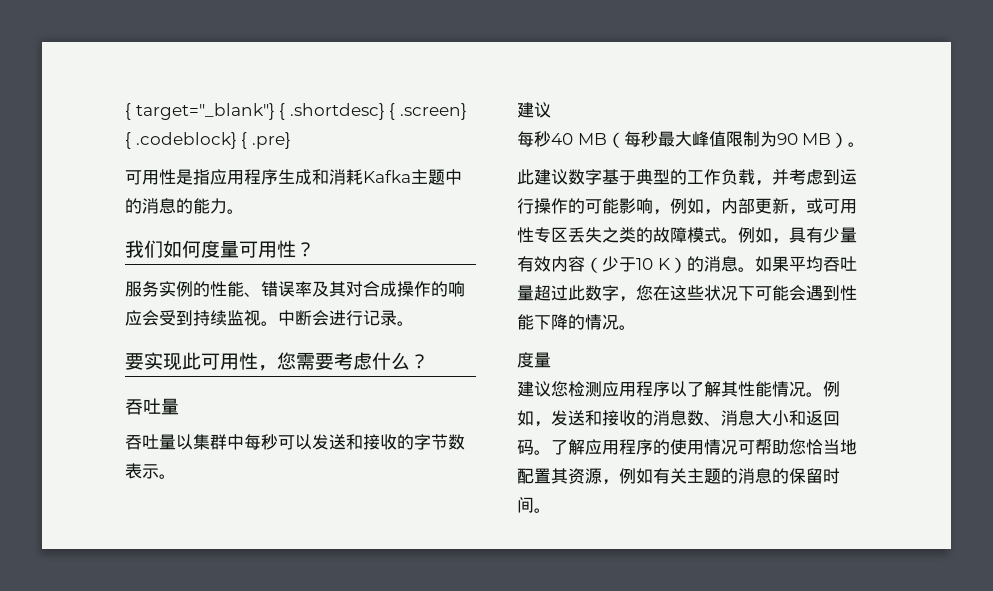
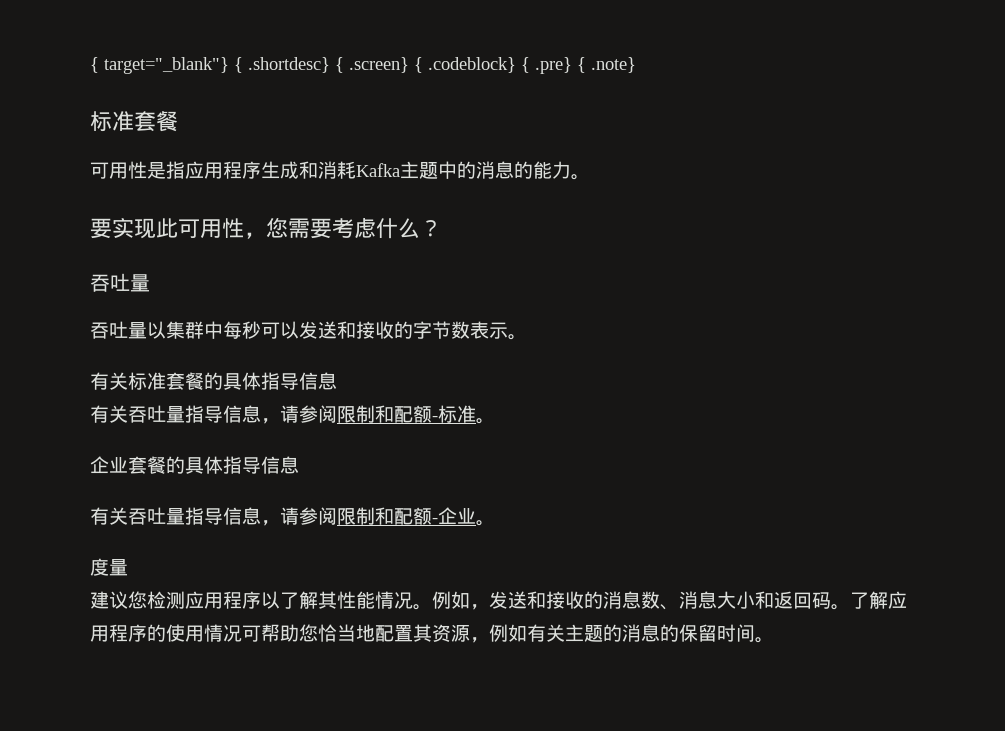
(291, 140) none -> [577,57,636,73] [90,111,178,132] { .note} // 标准套餐
[125,240,315,258] [125,281,465,297] [125,310,414,326] // 我们如何度量可用性？ // 服务实例的性能、错误率及其对合成操作的响应会受到持续监视。中断会进行记录。 -> (590, 177) none
[517,102,551,118] [517,131,866,148] [517,169,857,186] [517,198,857,215] [517,227,857,244] [517,256,857,273] [517,285,857,302] [517,314,619,330] 建议 // 每秒40 MB（每秒最大峰值限制为90 MB）。 // 此建议数字基于典型的工作负载，并考虑到运行操作的可能影响，例如，内部更新，或可用性专区丢失之类的故障模式。例如，具有少量有效内容（少于10 K）的消息。如果平均吞吐量超过此数字，您在这些状况下可能会遇到性能下降的情况 -> [90,372,337,390] [90,405,495,424] [90,456,299,474] [90,507,476,526] 有关标准套餐的具体指导信息 // 有关吞吐量指导信息，请参阅限制和配额-标准。 // 企业套餐的具体指导信息 // 有关吞吐量指导信息，请参阅限制和配额-企业

